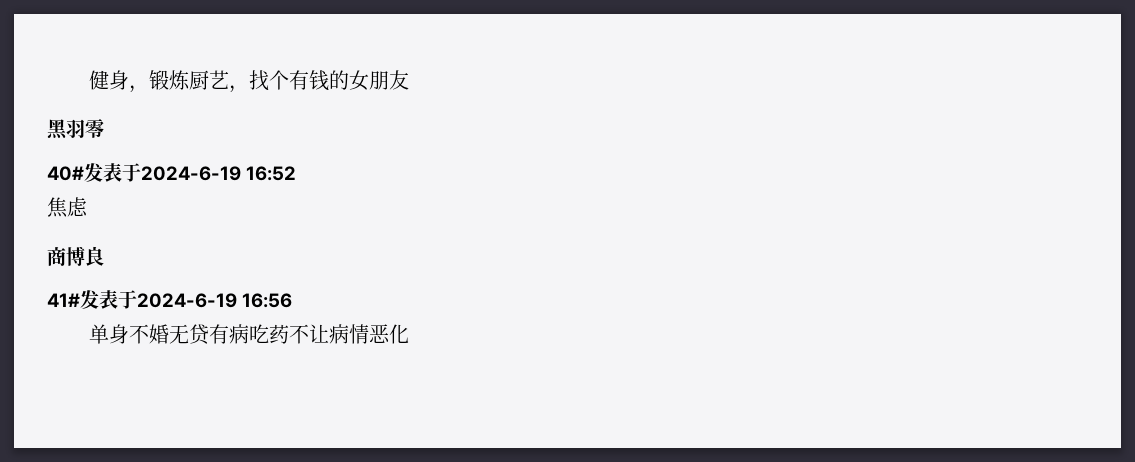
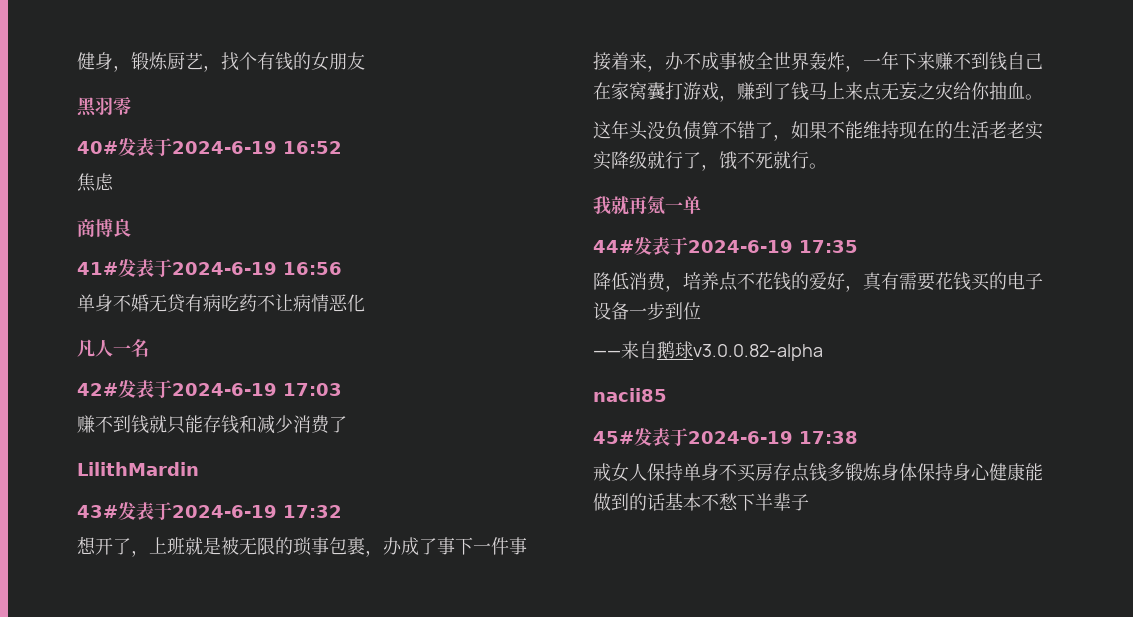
(409, 334) none -> [77,339,149,357] [77,380,342,398] [77,415,347,434] [77,462,199,476] [77,502,342,520] [77,536,527,557] [593,51,1043,72] [593,82,1043,102] [593,120,1043,141] [593,151,827,171] [593,196,701,215] [593,237,858,255] [593,272,1043,292] [593,302,701,320] [593,341,823,361] [593,388,667,402] [593,428,858,446] [593,463,1043,482] [593,493,809,511] // 凡人一名 // 42#发表于2024-6-19 17:03 // 赚不到钱就只能存钱和减少消费了 // LilithMardin // 43#发表于2024-6-19 17:32 // 想开了，上班就是被无限的琐事包裹，办成了事下一件事接着来，办不成事被全世界轰炸，一年下来赚不到钱自己在家窝囊打游戏，赚到了钱马上来点无妄之灾给你抽血。 // 这年头没负债算不错了，如果不能维持现在的生活老老实实降级就行了，饿不死就行。 // 我就再氪一单 // 44#发表于2024-6-19 17:35 // 降低消费，培养点不花钱的爱好，真有需要花钱买的电子设备一步到位 // ——来自鹅球v3.0.0.82-alpha // nacii85 // 45#发表于2024-6-19 17:38 // 戒女人保持单身不买房存点钱多锻炼身体保持身心健康能做到的话基本不愁下半辈子

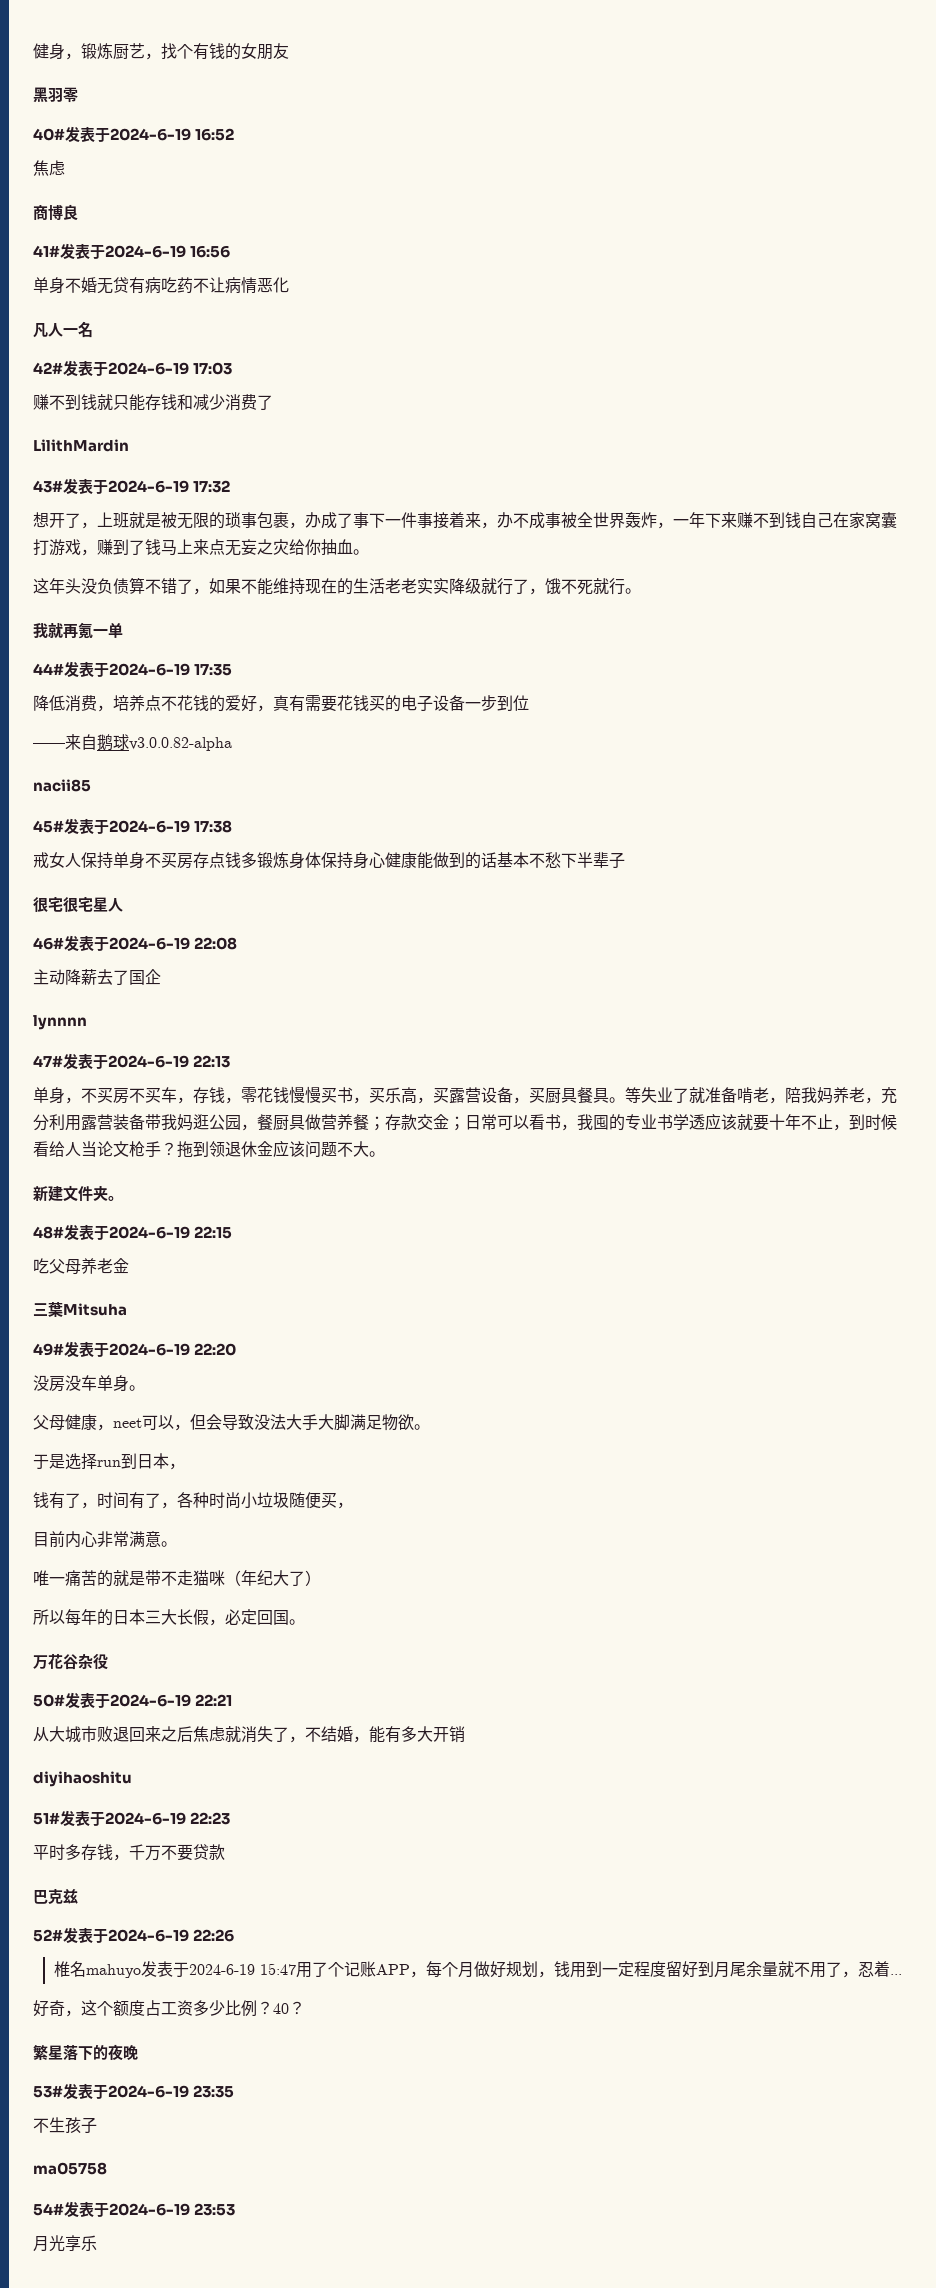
(809, 502) none -> [33,896,123,912] [33,935,238,952] [33,969,161,985] [33,1015,87,1030] [33,1053,231,1070] [33,1086,897,1104] [33,1113,897,1131] [33,1140,385,1158] [33,1185,123,1202] [33,1224,233,1241] [33,1258,129,1275] [33,1302,127,1317] [33,1341,237,1358] [33,1375,145,1392] [33,1414,430,1431] [33,1453,185,1470] [33,1492,353,1509] [33,1531,177,1548] [33,1570,321,1587] [33,1609,305,1626] [33,1653,108,1670] [33,1692,233,1709] [33,1726,465,1743] [33,1771,132,1787] [33,1810,231,1827] [33,1844,225,1861] [33,1888,78,1904] [33,1927,235,1944] [54,1961,903,1978] [33,2000,305,2017] [33,2044,138,2061] [33,2083,235,2100] [33,2117,97,2134] [33,2162,107,2175] [33,2201,236,2218] [33,2235,97,2252] // 很宅很宅星人 // 46#发表于2024-6-19 22:08 // 主动降薪去了国企 // lynnnn // 47#发表于2024-6-19 22:13 // 单身，不买房不买车，存钱，零花钱慢慢买书，买乐高，买露营设备，买厨具餐具。等失业了就准备啃老，陪我妈养老，充分利用露营装备带我妈逛公园，餐厨具做营养餐；存款交金；日常可以看书，我囤的专业书学透应该就要十年不止，到时候看给人当论文枪手？拖到领退休金应该问题不大。 // 新建文件夹。 // 48#发表于2024-6-19 22:15 // 吃父母养老金 // 三葉Mitsuha // 49#发表于2024-6-19 22:20 // 没房没车单身。 // 父母健康，neet可以，但会导致没法大手大脚满足物欲。 // 于是选择run到日本， // 钱有了，时间有了，各种时尚小垃圾随便买， // 目前内心非常满意。 // 唯一痛苦的就是带不走猫咪（年纪大了） // 所以每年的日本三大长假，必定回国。 // 万花谷杂役 // 50#发表于2024-6-19 22:21 // 从大城市败退回来之后焦虑就消失了，不结婚，能有多大开销 // diyihaoshitu // 51#发表于2024-6-19 22:23 // 平时多存钱，千万不要贷款 // 巴克兹 // 52#发表于2024-6-19 22:26 // 椎名mahuyo发表于2024-6-19 15:47用了个记账APP，每个月做好规划，钱用到一定程度留好到月尾余量就不用了，忍着... // 好奇，这个额度占工资多少比例？40？ // 繁星落下的夜晚 // 53#发表于2024-6-19 23:35 // 不生孩子 // ma05758 // 54#发表于2024-6-19 23:53 // 月光享乐

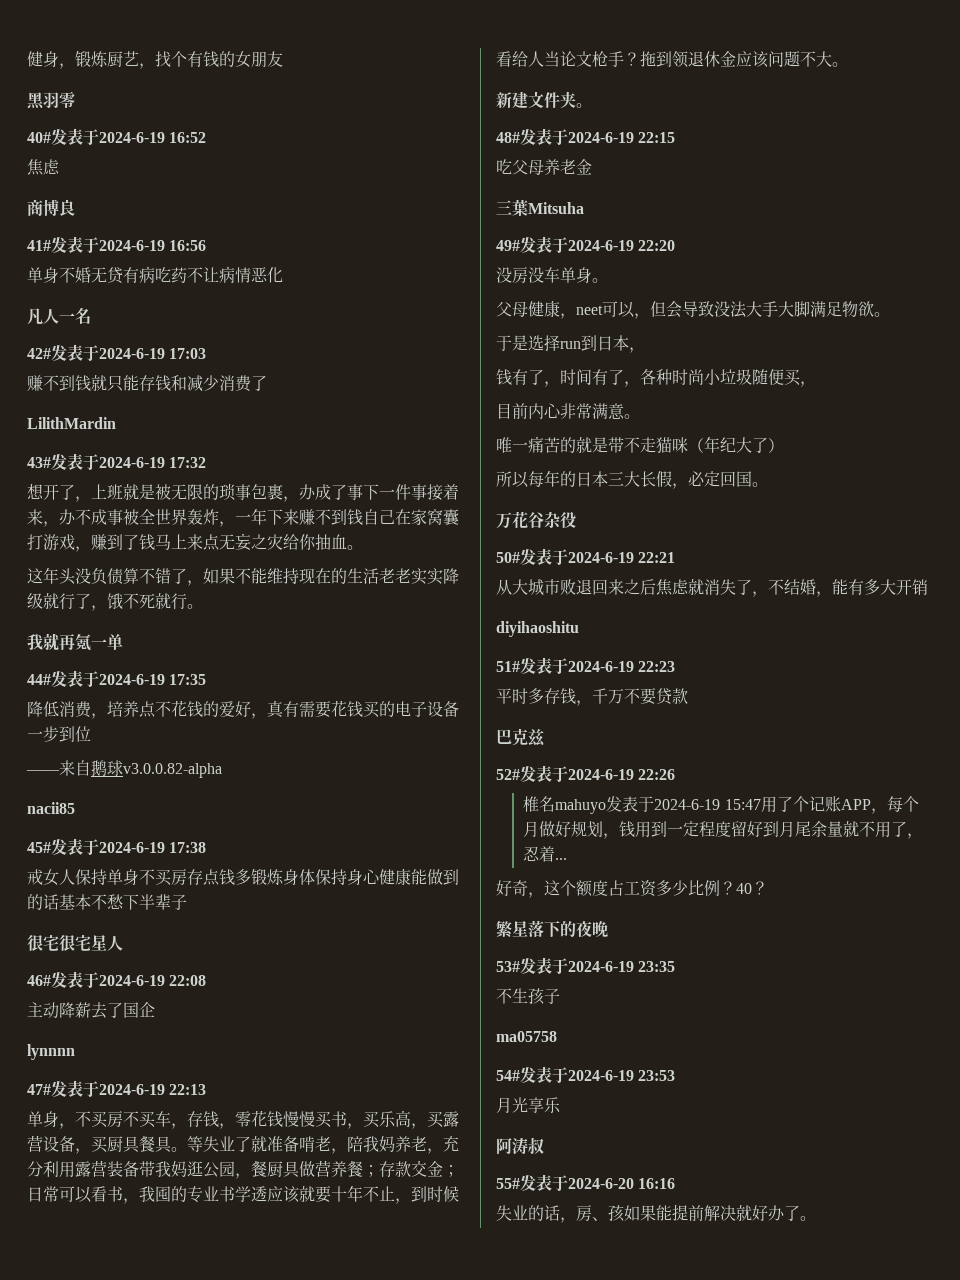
(97, 2243) none -> [496,1137,544,1155] [496,1174,676,1191] [496,1204,816,1223] // 阿涛叔 // 55#发表于2024-6-20 16:16 // 失业的话，房、孩如果能提前解决就好办了。

